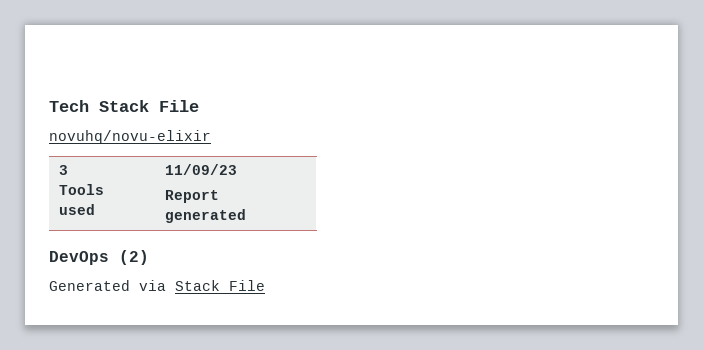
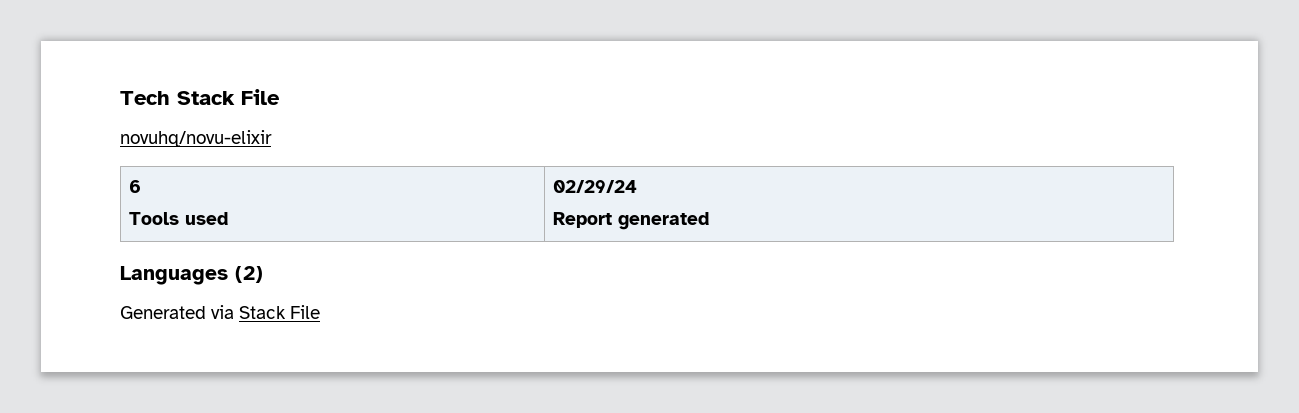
[58,165,68,175] 3 -> [129,180,142,193] 6
[164,164,237,175] 11/09/23 -> [553,180,638,193] 02/29/24
[49,251,109,265] DevOps -> [120,266,228,285] Languages

